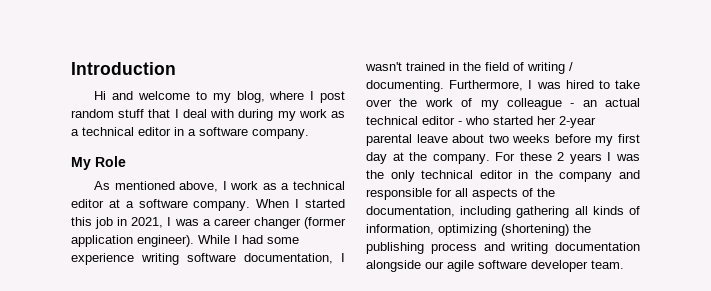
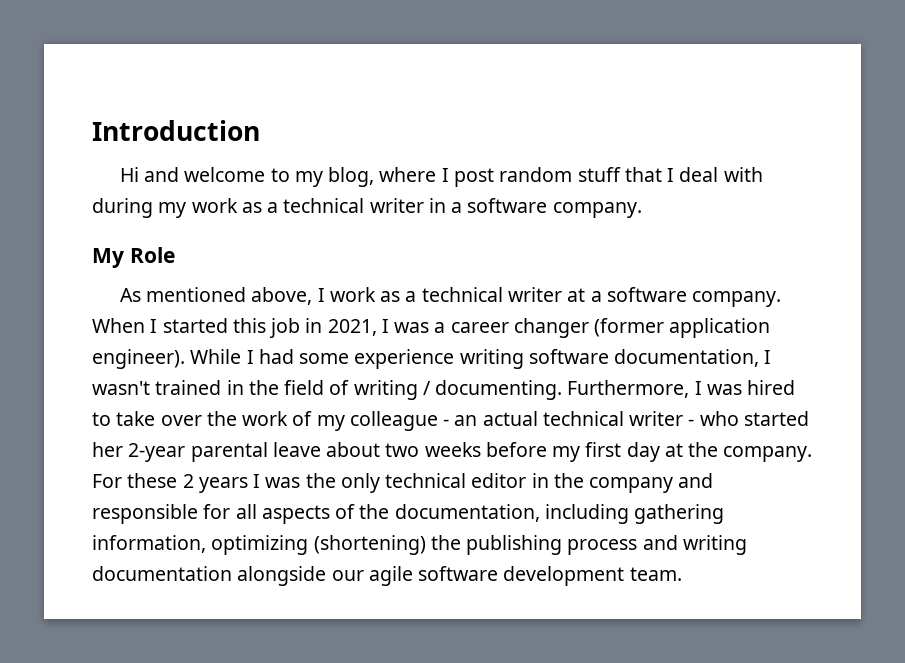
[138,127,171,136] editor -> [369,198,424,213] writer
[71,199,104,208] editor -> [508,287,563,302] writer
[422,116,455,125] editor -> [629,411,684,426] writer
[574,206,640,215] all kinds of -> (725, 514) none
[531,260,588,272] developer -> [503,566,625,586] development

